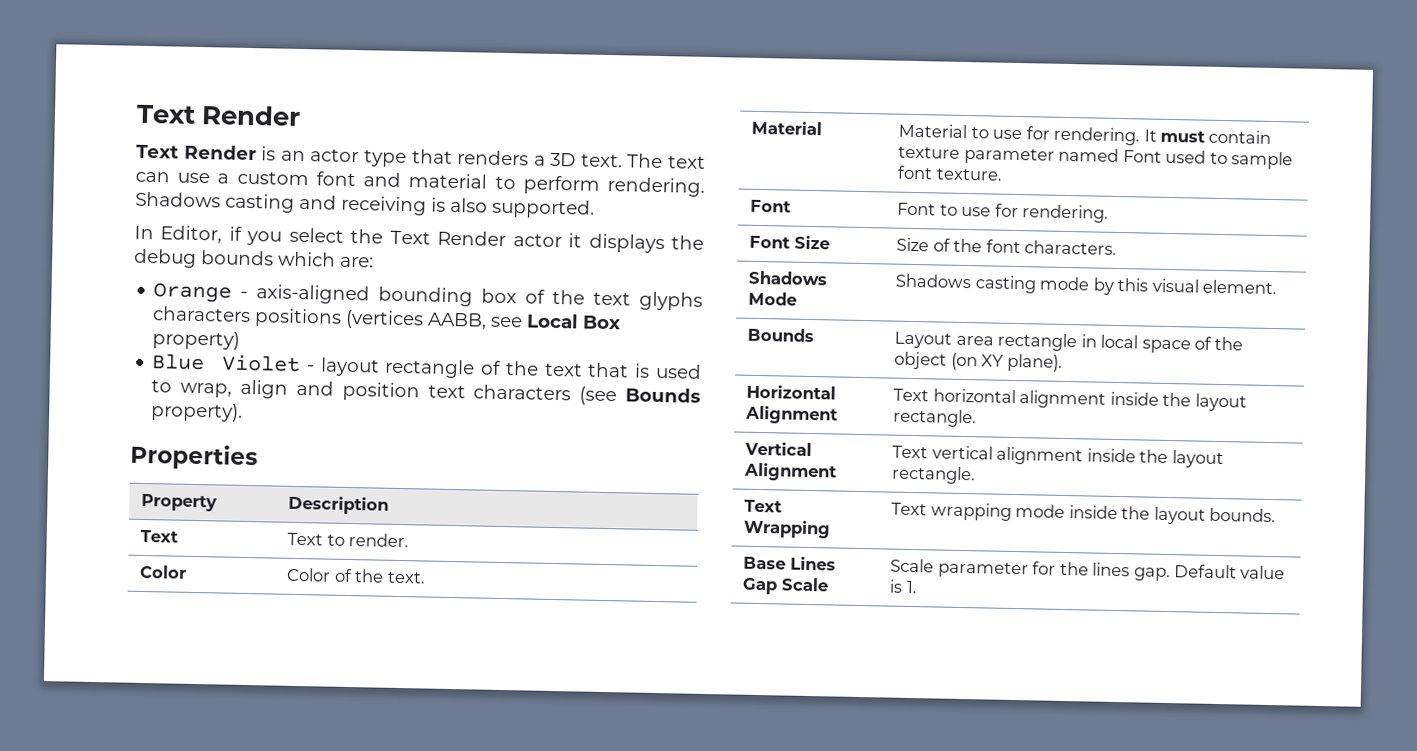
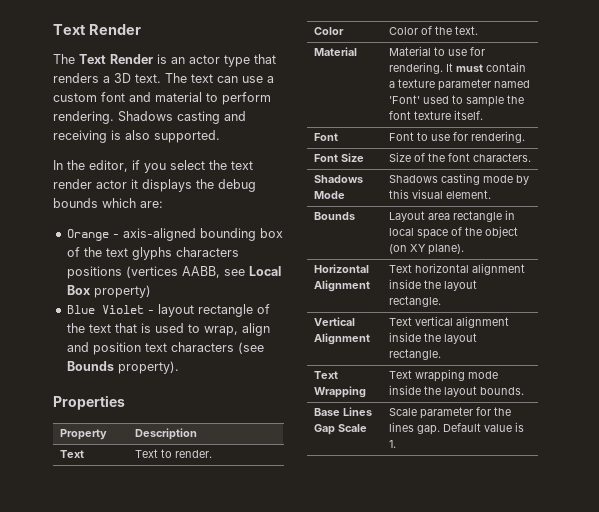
(302, 115) none -> [53,54,75,64] The
[160,225,223,244] Editor, -> [67,160,128,172] the editor,
[389,230,507,247] Text Render -> [231,161,253,170] [53,179,92,189] text render
(1272, 136) none -> [388,81,395,88] a
[1122,150,1162,163] Font -> [388,95,420,104] 'Font'
[897,165,1003,181] font texture. -> [506,95,524,104] [388,110,483,120] the font texture itself.

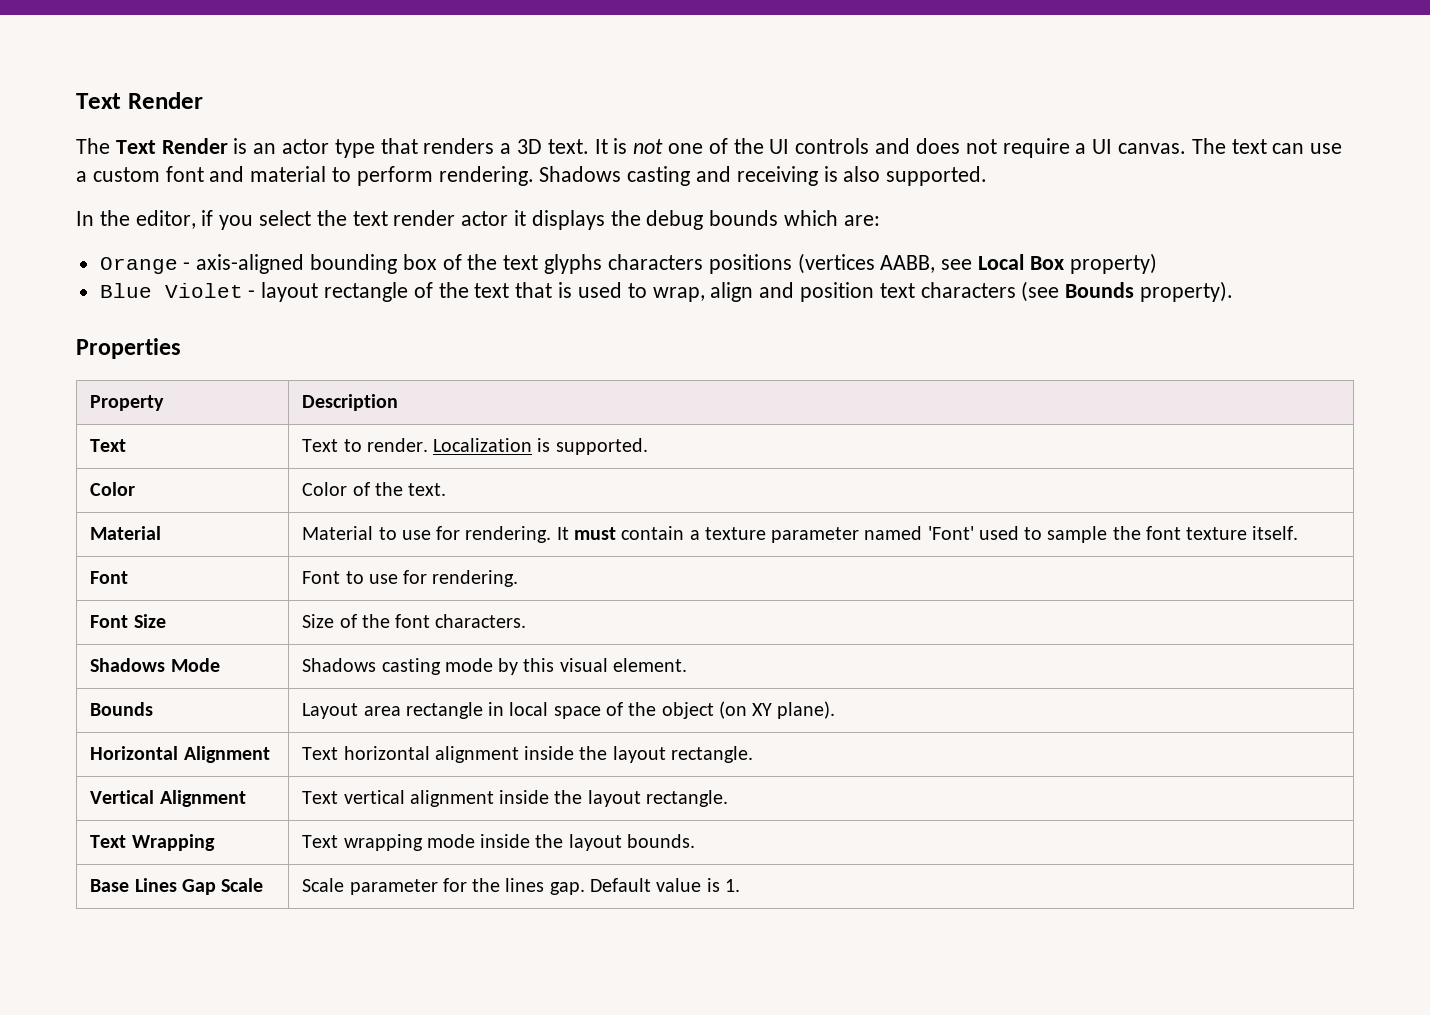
(161, 78) none -> [594,138,1186,158] It is not one of the UI controls and does not require a UI canvas.
(212, 454) none -> [433,438,648,455] Localization is supported.

